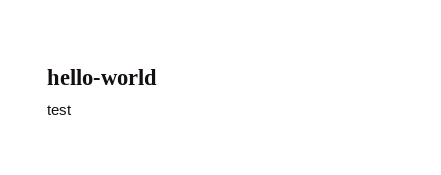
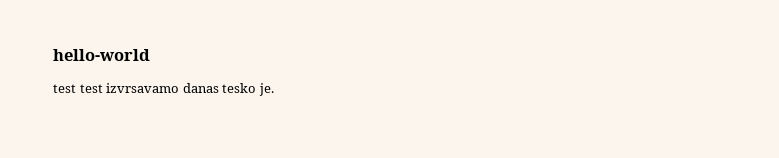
(72, 110) none -> [79,83,274,96] test izvrsavamo danas tesko je.

